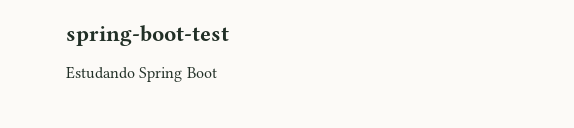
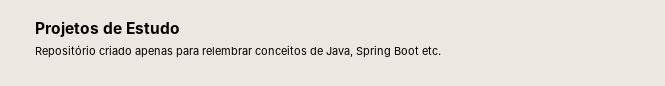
[66,25,229,46] [66,66,135,79] spring-boot-test // Estudando -> [35,21,181,37] [35,45,353,58] Projetos de Estudo // Repositório criado apenas para relembrar conceitos de Java,
(217, 72) none -> [422,46,441,55] etc.

